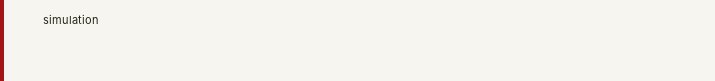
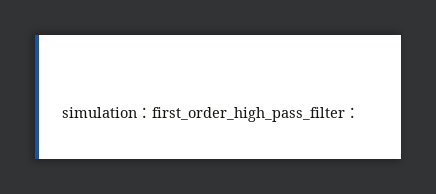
(99, 19) none -> [137,107,360,122] ：first_order_high_pass_filter：

